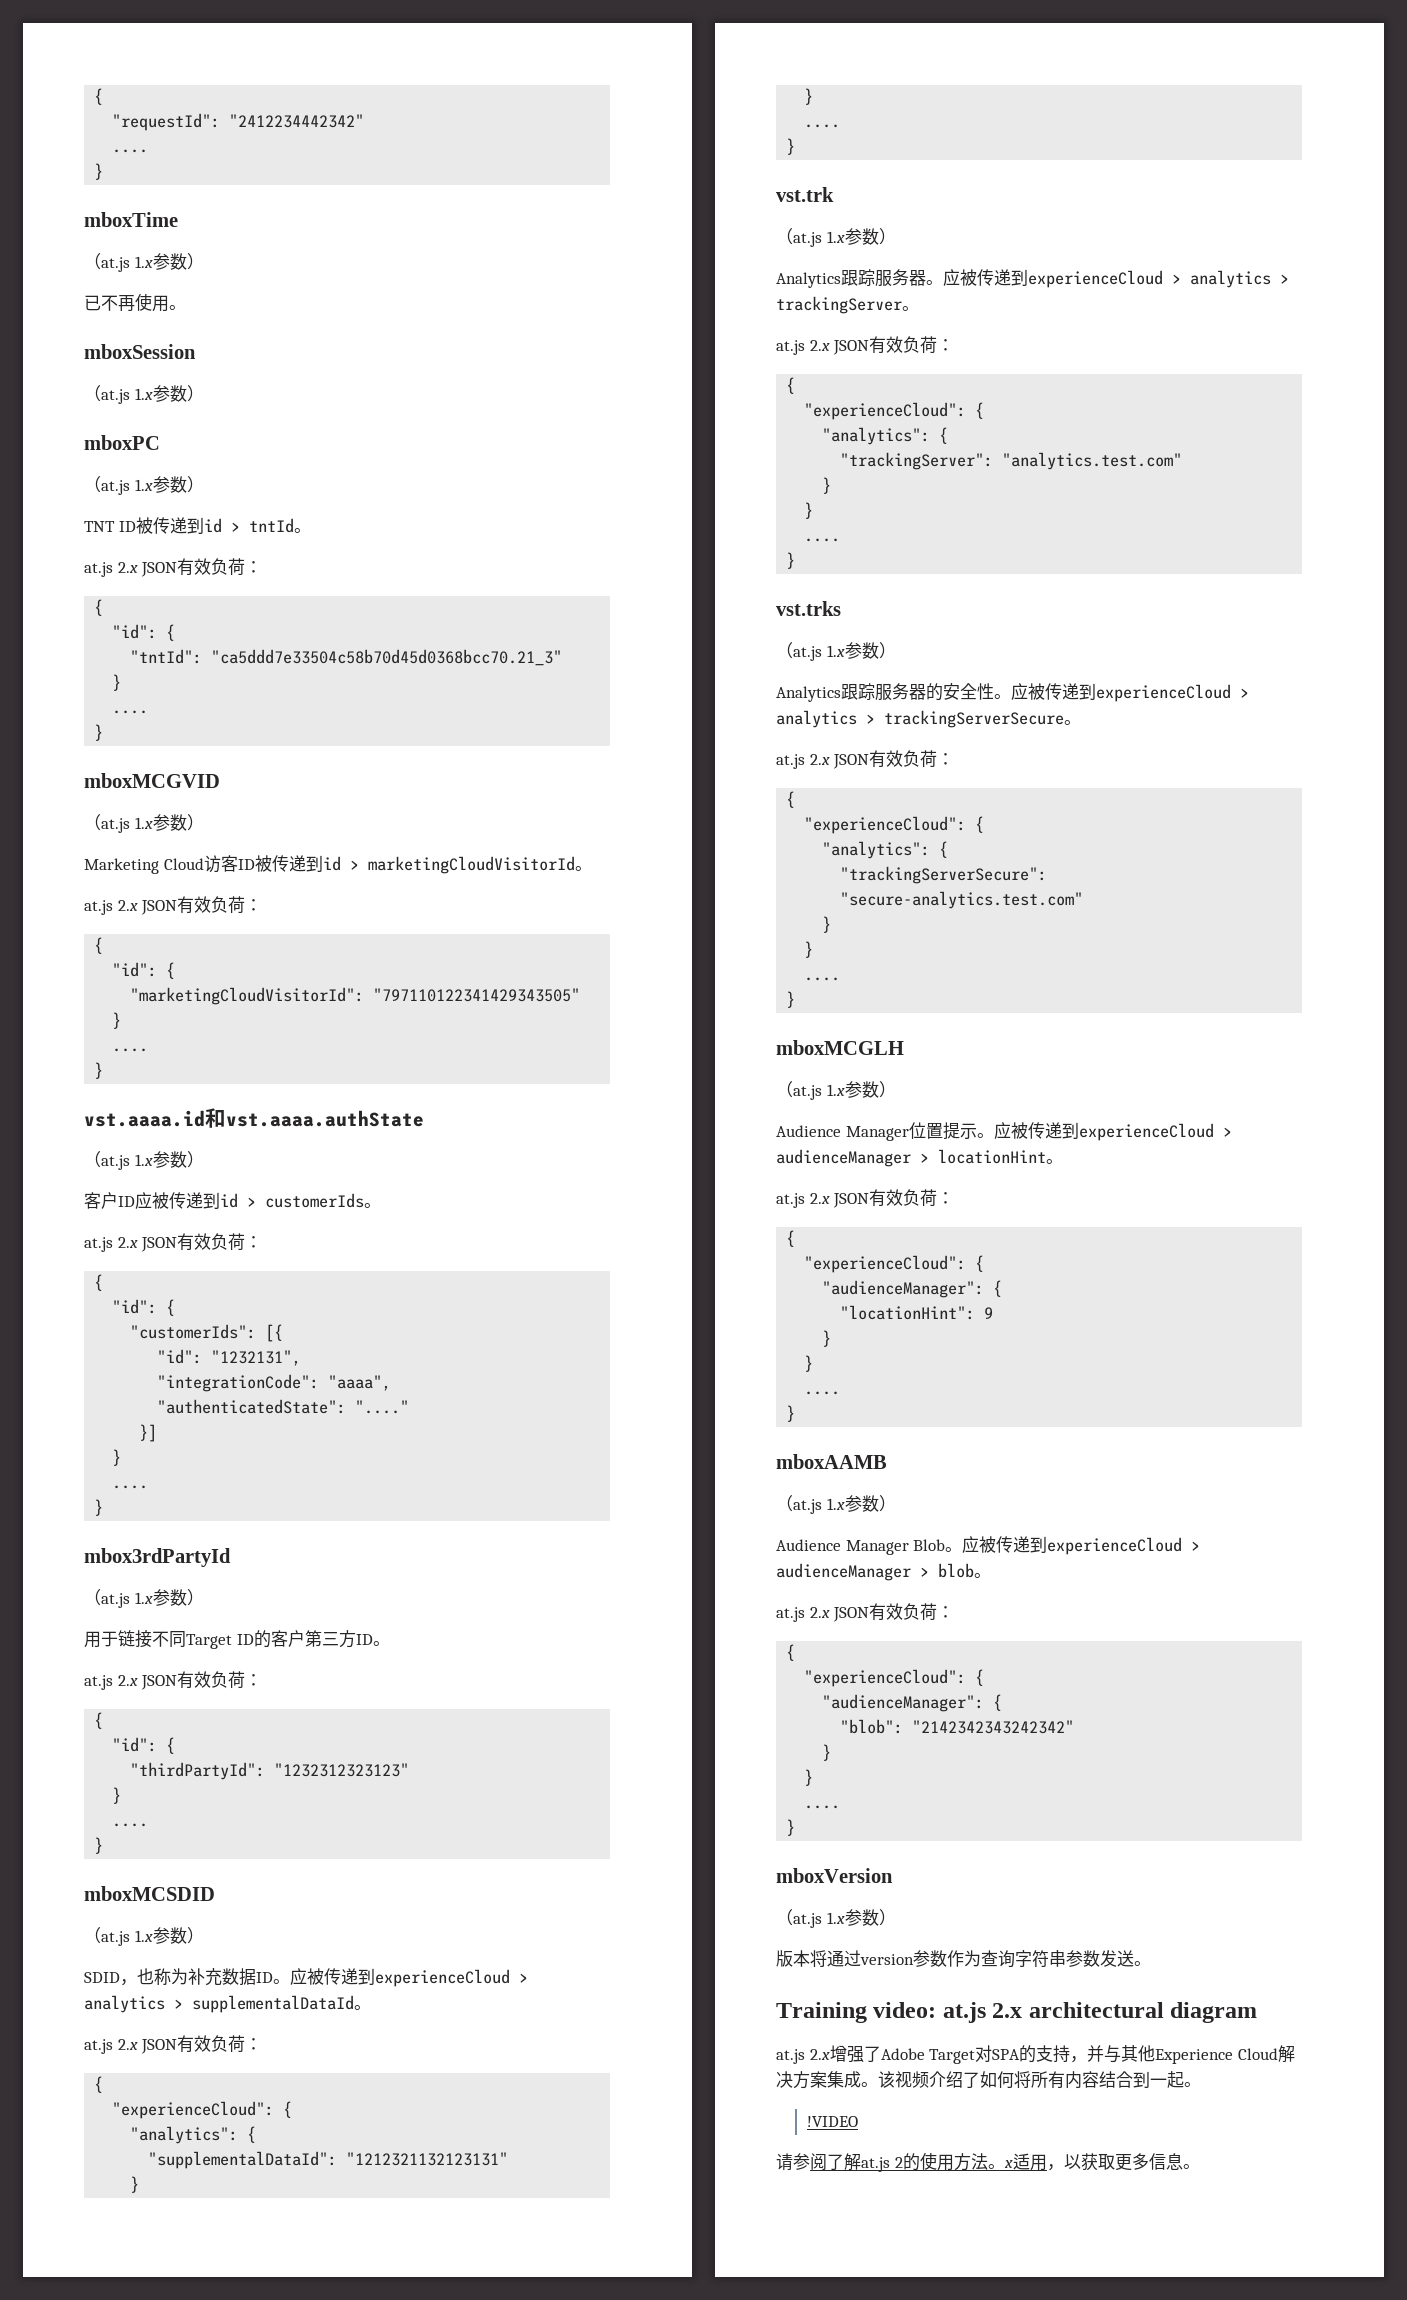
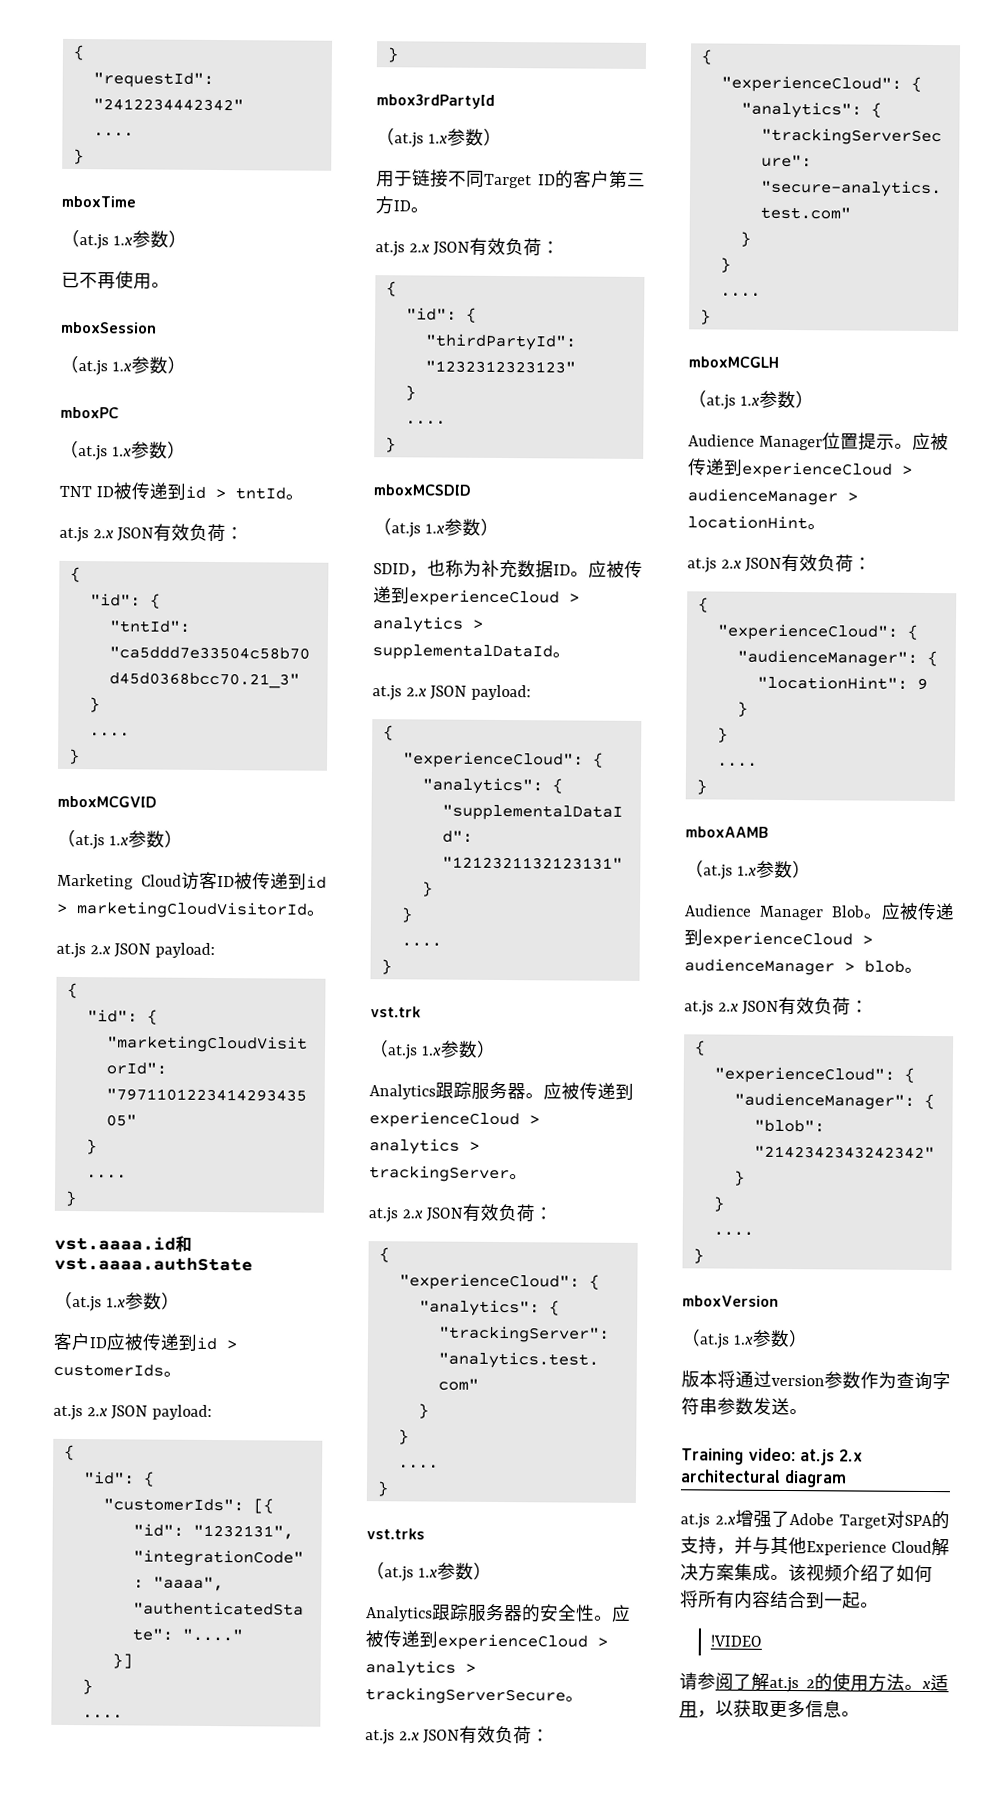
[177,896,263,914] 有效负荷： -> [155,942,216,959] payload:
[177,1233,263,1251] 有效负荷： -> [152,1404,213,1421] payload:
[177,2035,263,2053] 有效负荷： -> [471,684,532,701] payload:

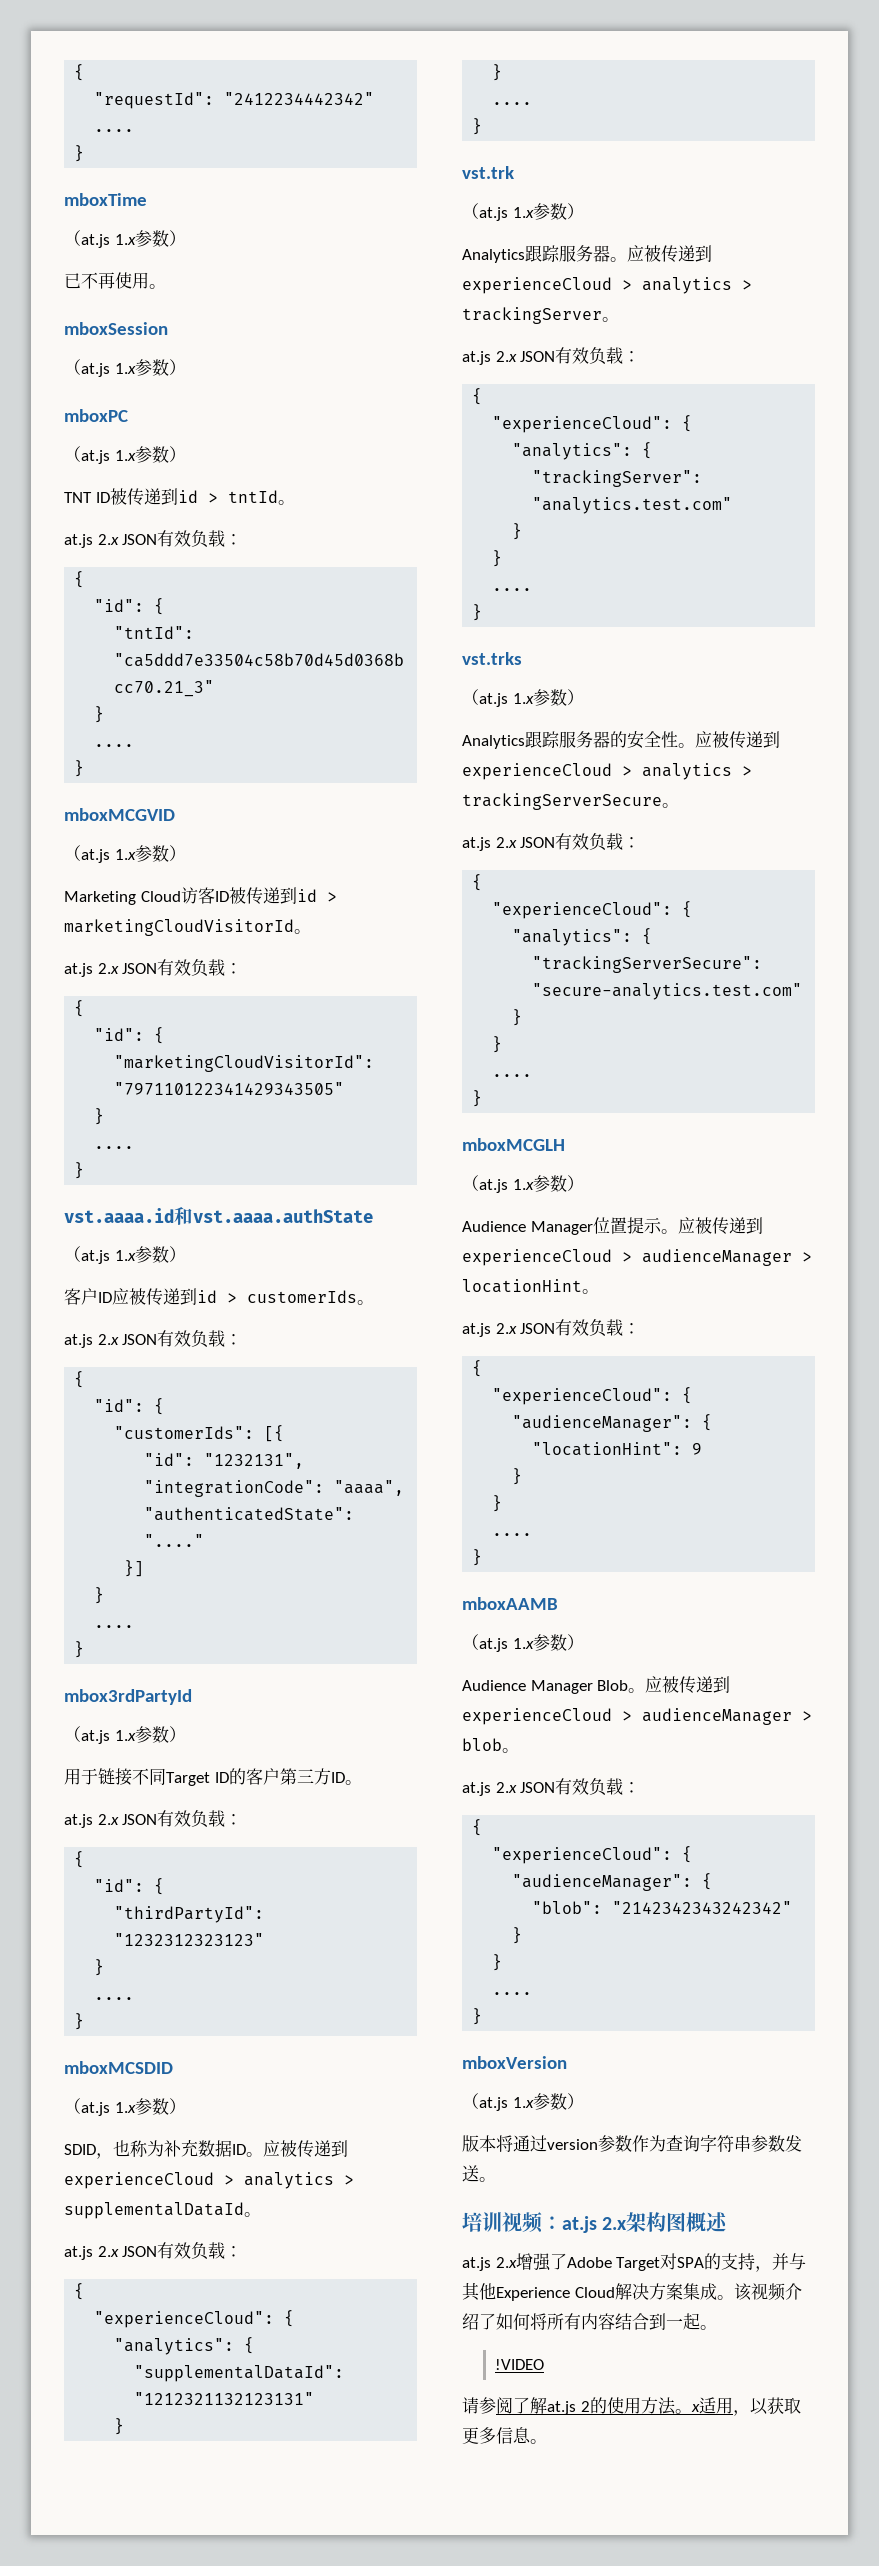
[207,523,227,543] 荷 -> [208,530,226,547] 载
[155,942,216,959] payload: -> [157,959,243,977] 有效负载：
[152,1404,213,1421] payload: -> [157,1330,243,1348] 有效负载：
[523,238,543,257] 荷 -> [208,1810,226,1827] 载
[471,684,532,701] payload: -> [157,2242,243,2260] 有效负载：
[516,1204,536,1223] 荷 -> [606,347,624,364] 载
[513,1726,533,1745] 荷 -> [606,833,624,850] 载
[835,554,855,573] 荷 -> [606,1319,624,1336] 载
[832,997,852,1016] 荷 -> [606,1778,624,1795] 载
[681,1447,863,1466] [681,1469,847,1488] Training video: at.js 2.x architectural diagram -> [462,2212,729,2233] 培训视频：at.js 2.x架构图概述

